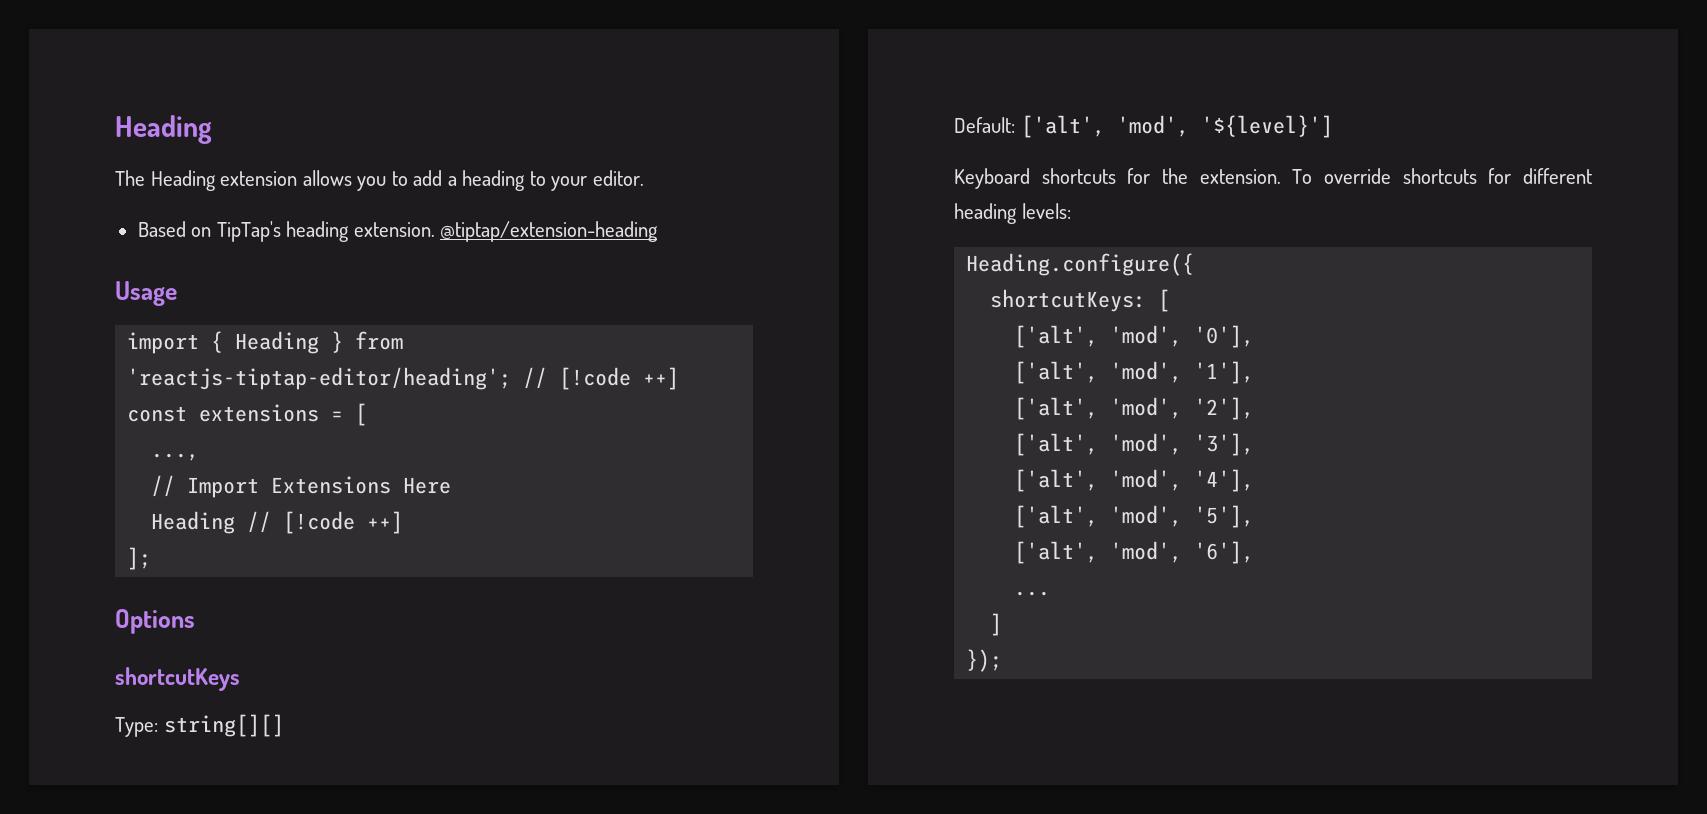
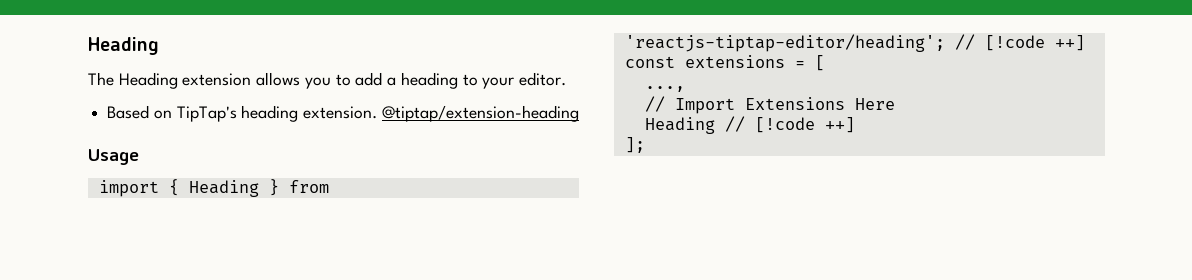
[115,609,195,634] [115,667,240,691] [115,714,284,737] [954,115,1333,138] [954,168,1592,189] [954,203,1071,224] [966,253,1195,276] [990,289,1171,312] [1014,325,1255,348] [1014,361,1255,384] [1014,397,1255,420] [1014,433,1255,456] [1014,469,1255,492] [1014,505,1255,528] [1014,541,1255,564] [1014,591,1051,596] [990,613,1003,636] [966,649,1003,672] // Options // shortcutKeys // Type: string[][] // Default: ['alt', 'mod', '${level}'] // Keyboard shortcuts for the extension. To override shortcuts for different heading levels: // Heading.configure({ // shortcutKeys: [ // ['alt', 'mod', '0'], // ['alt', 'mod', '1'], // ['alt', 'mod', '2'], // ['alt', 'mod', '3'], // ['alt', 'mod', '4'], // ['alt', 'mod', '5'], // ['alt', 'mod', '6'], // ... // ] // }); -> (645, 145) none

